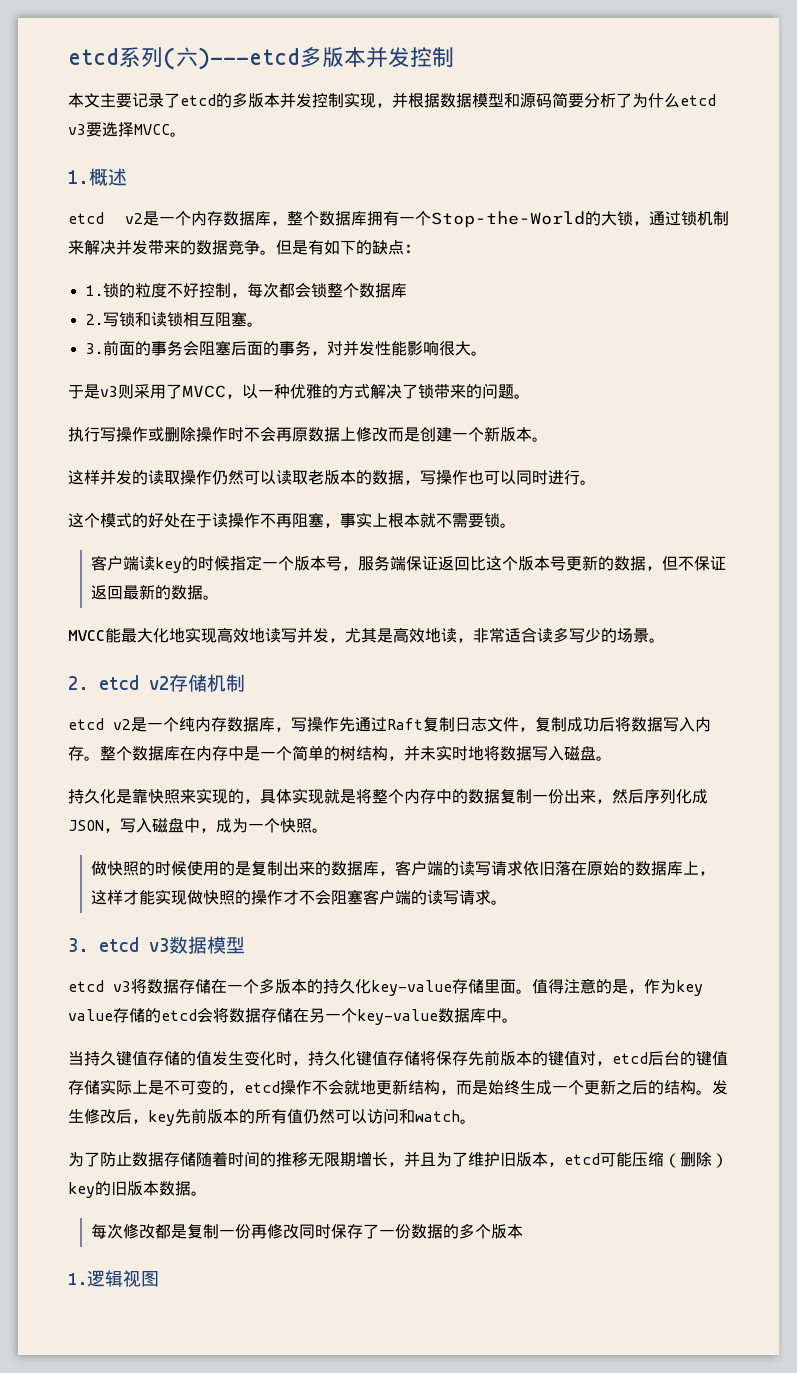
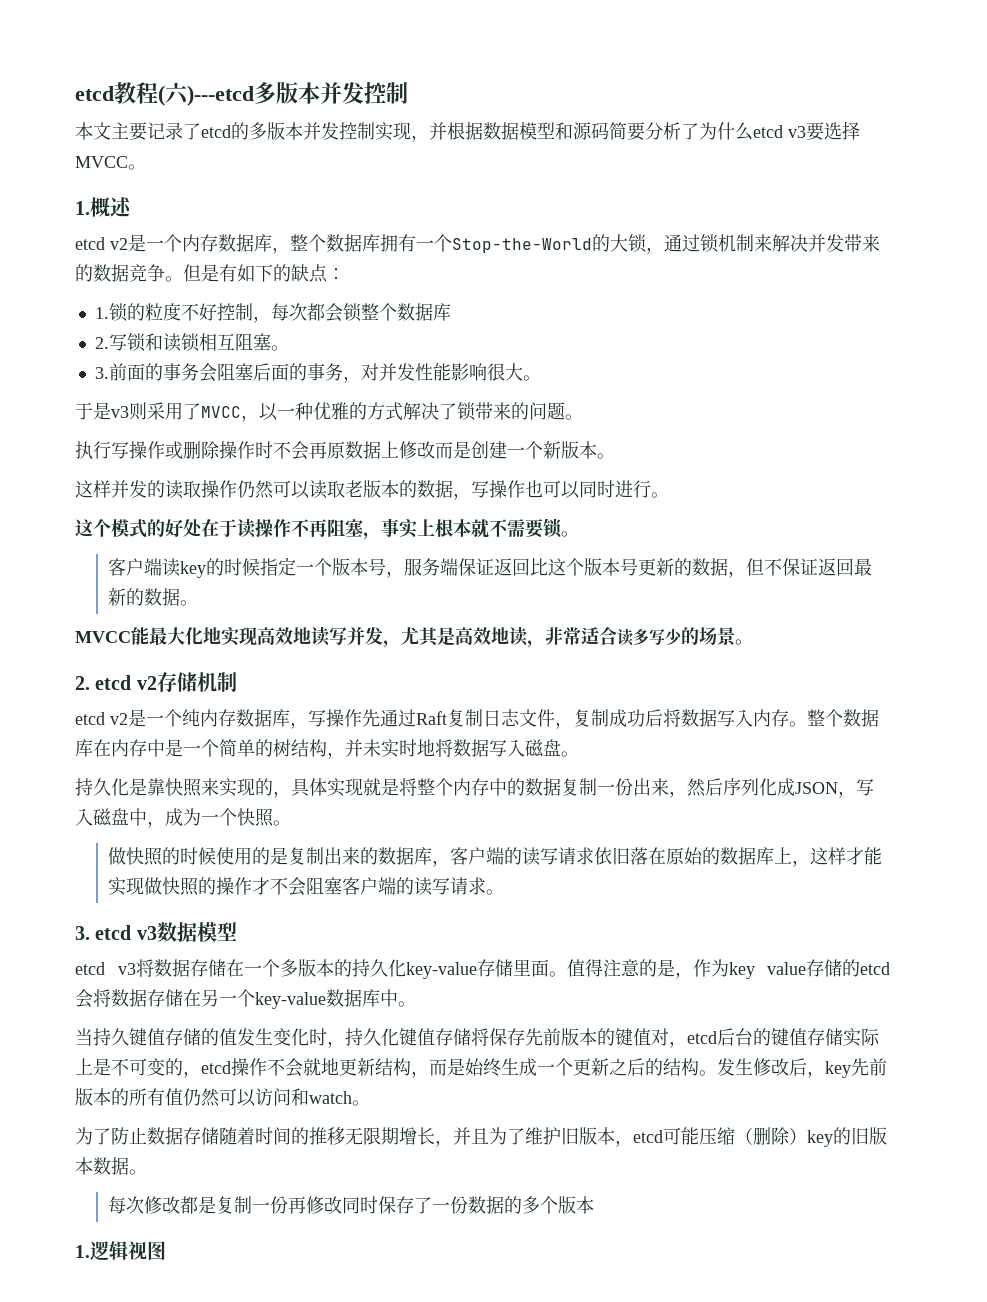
[68,47,163,67] etcd系列 -> [75,82,158,104] etcd教程

